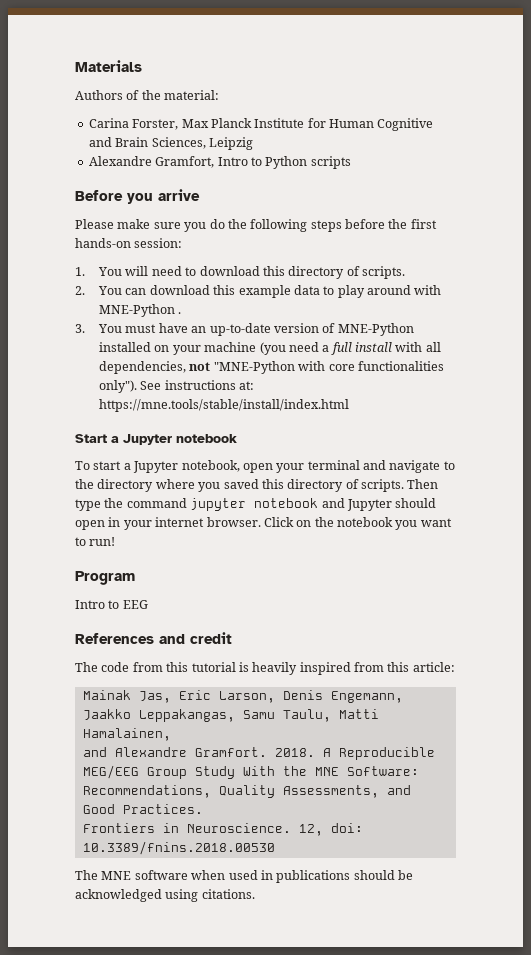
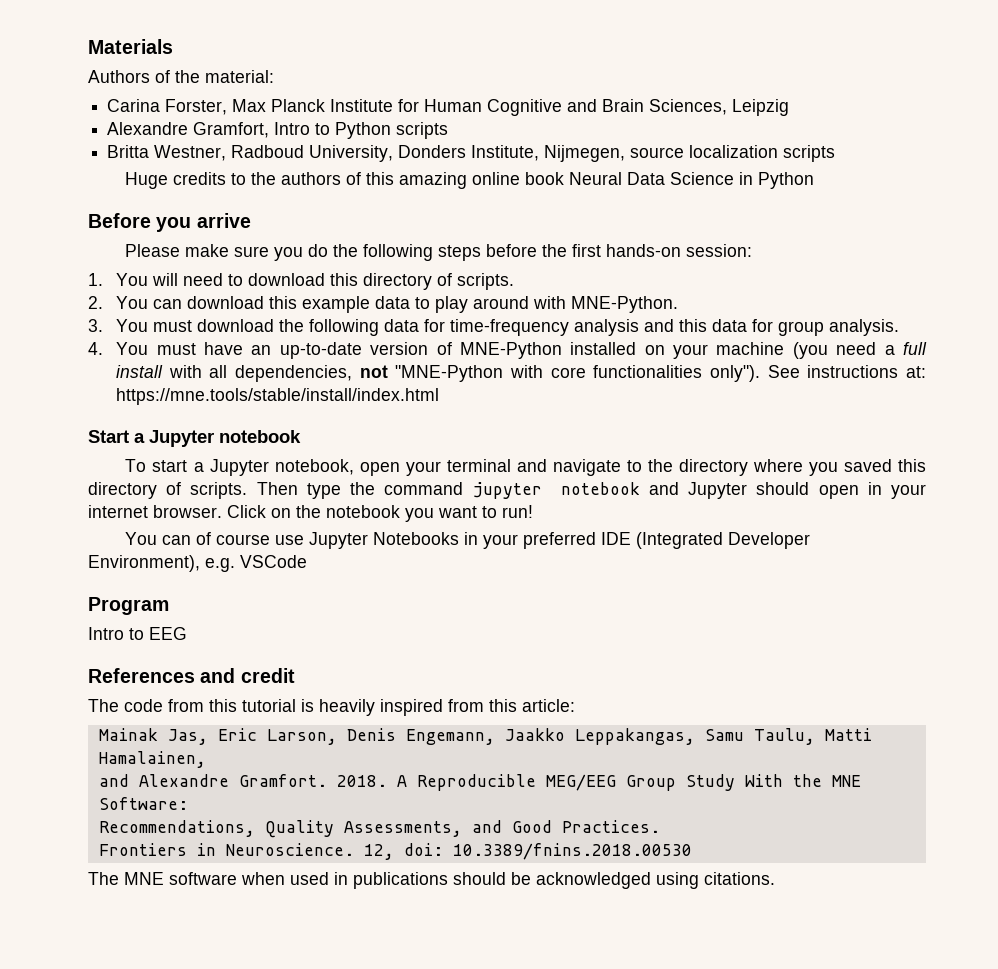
(351, 162) none -> [107,145,836,162] [125,172,815,189] // Britta Westner, Radboud University, Donders Institute, Nijmegen, source localization scripts // Huge credits to the authors of this amazing online book Neural Data Science in Python
[99,304,182,317] [75,324,85,333] MNE-Python . // 3. -> [571,296,679,313] [88,319,900,336] [88,342,103,355] MNE-Python. // 3. You must download the following data for time-frequency analysis and this data for group analysis. // 4.
(116, 541) none -> [125,532,811,549] [88,555,307,572] // You can of course use Jupyter Notebooks in your preferred IDE (Integrated Developer Environment), e.g. VSCode

